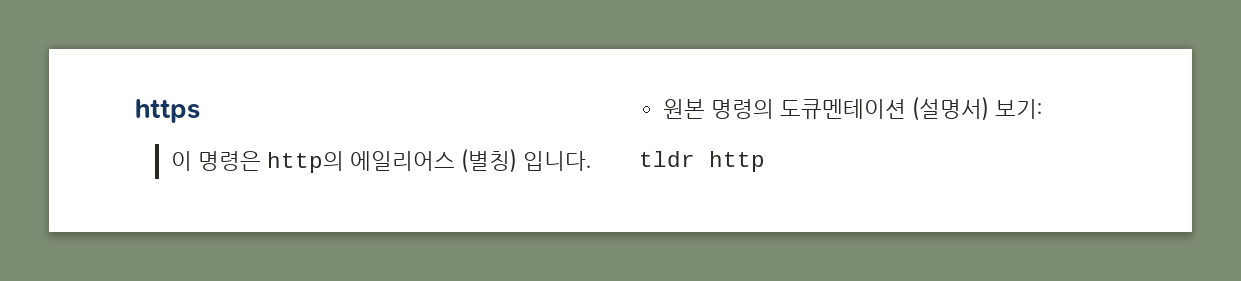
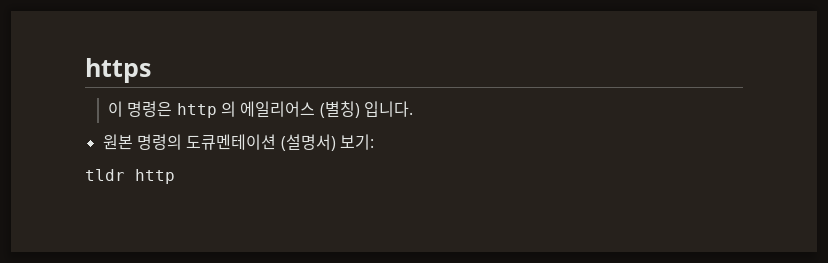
[266,151,344,173] http의 -> [176,101,237,118] http 의

